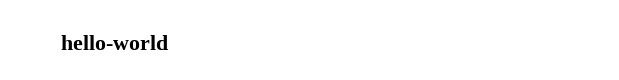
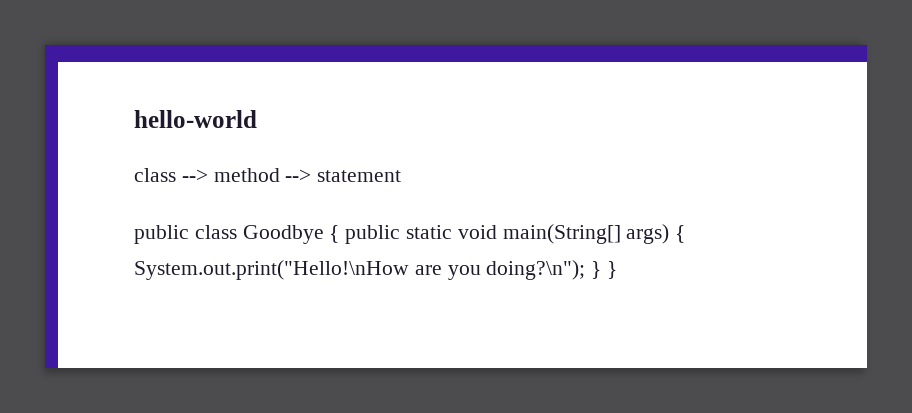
(168, 42) none -> [134,168,402,182] [134,224,686,244] [134,260,618,280] // class --> method --> statement // public class Goodbye { public static void main(String[] args) { System.out.print("Hello!\nHow are you doing?\n"); } }

